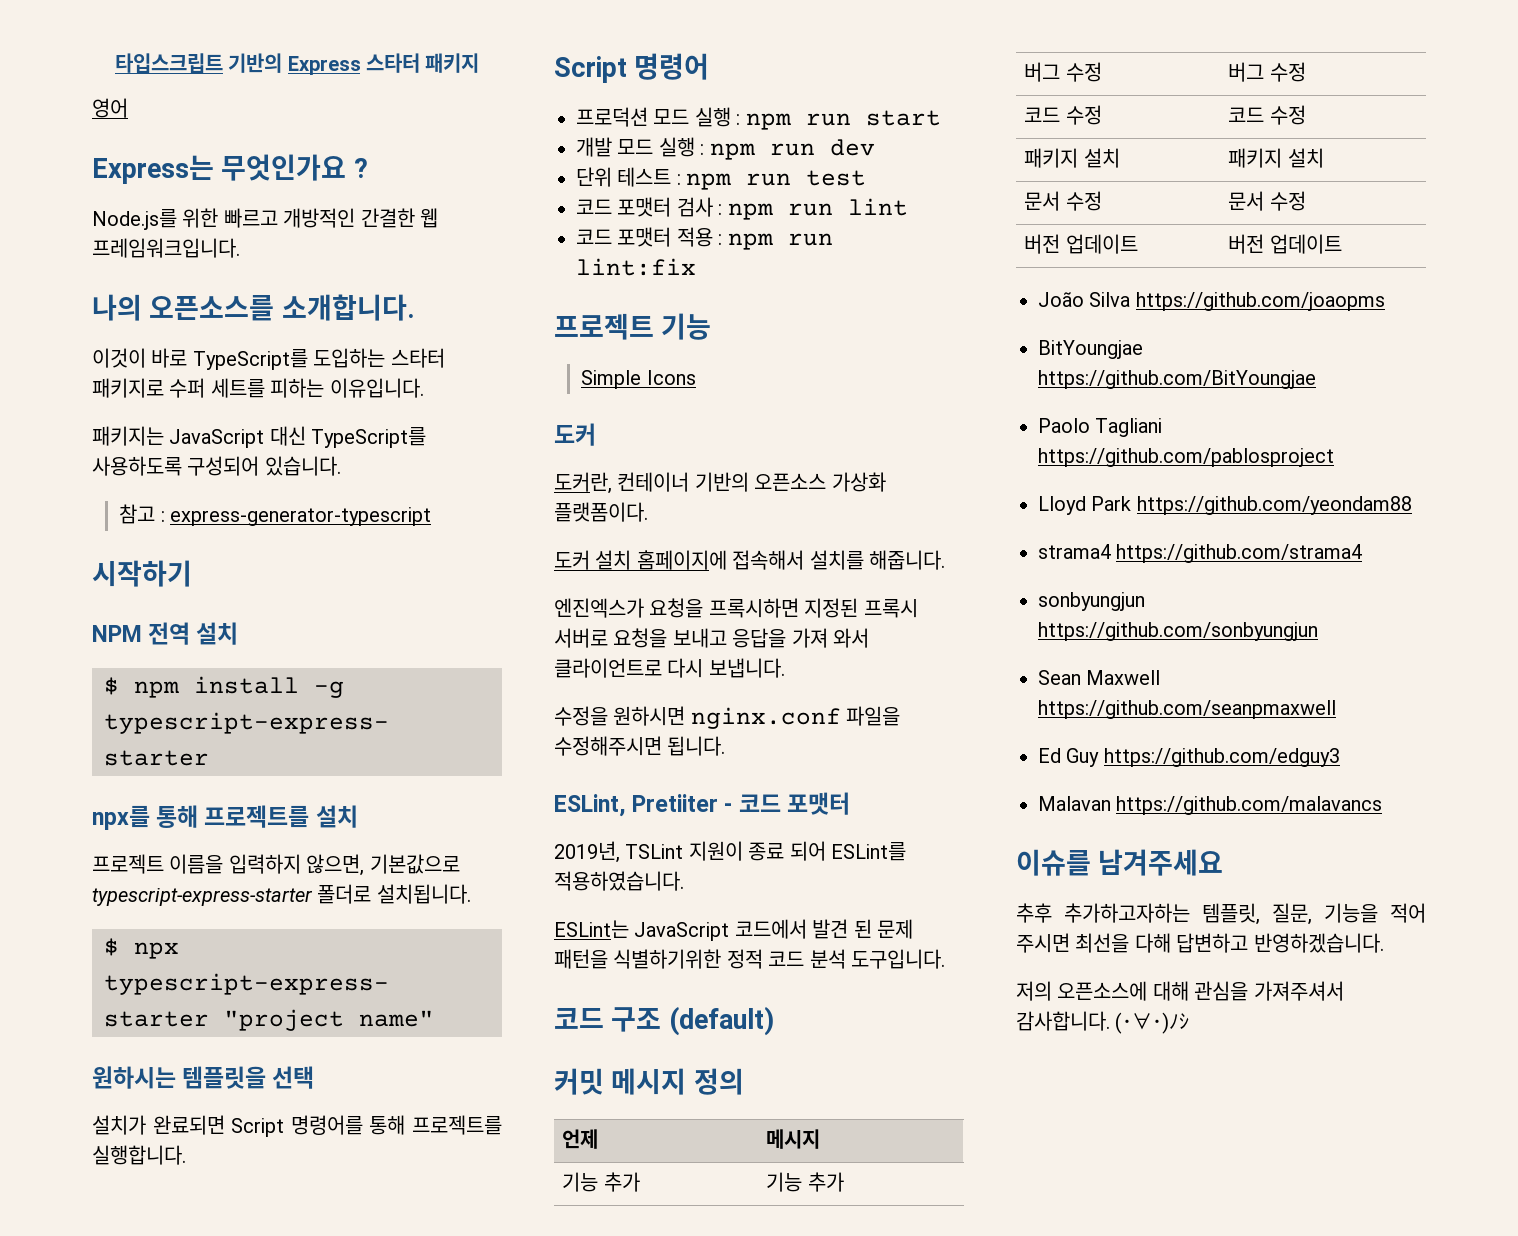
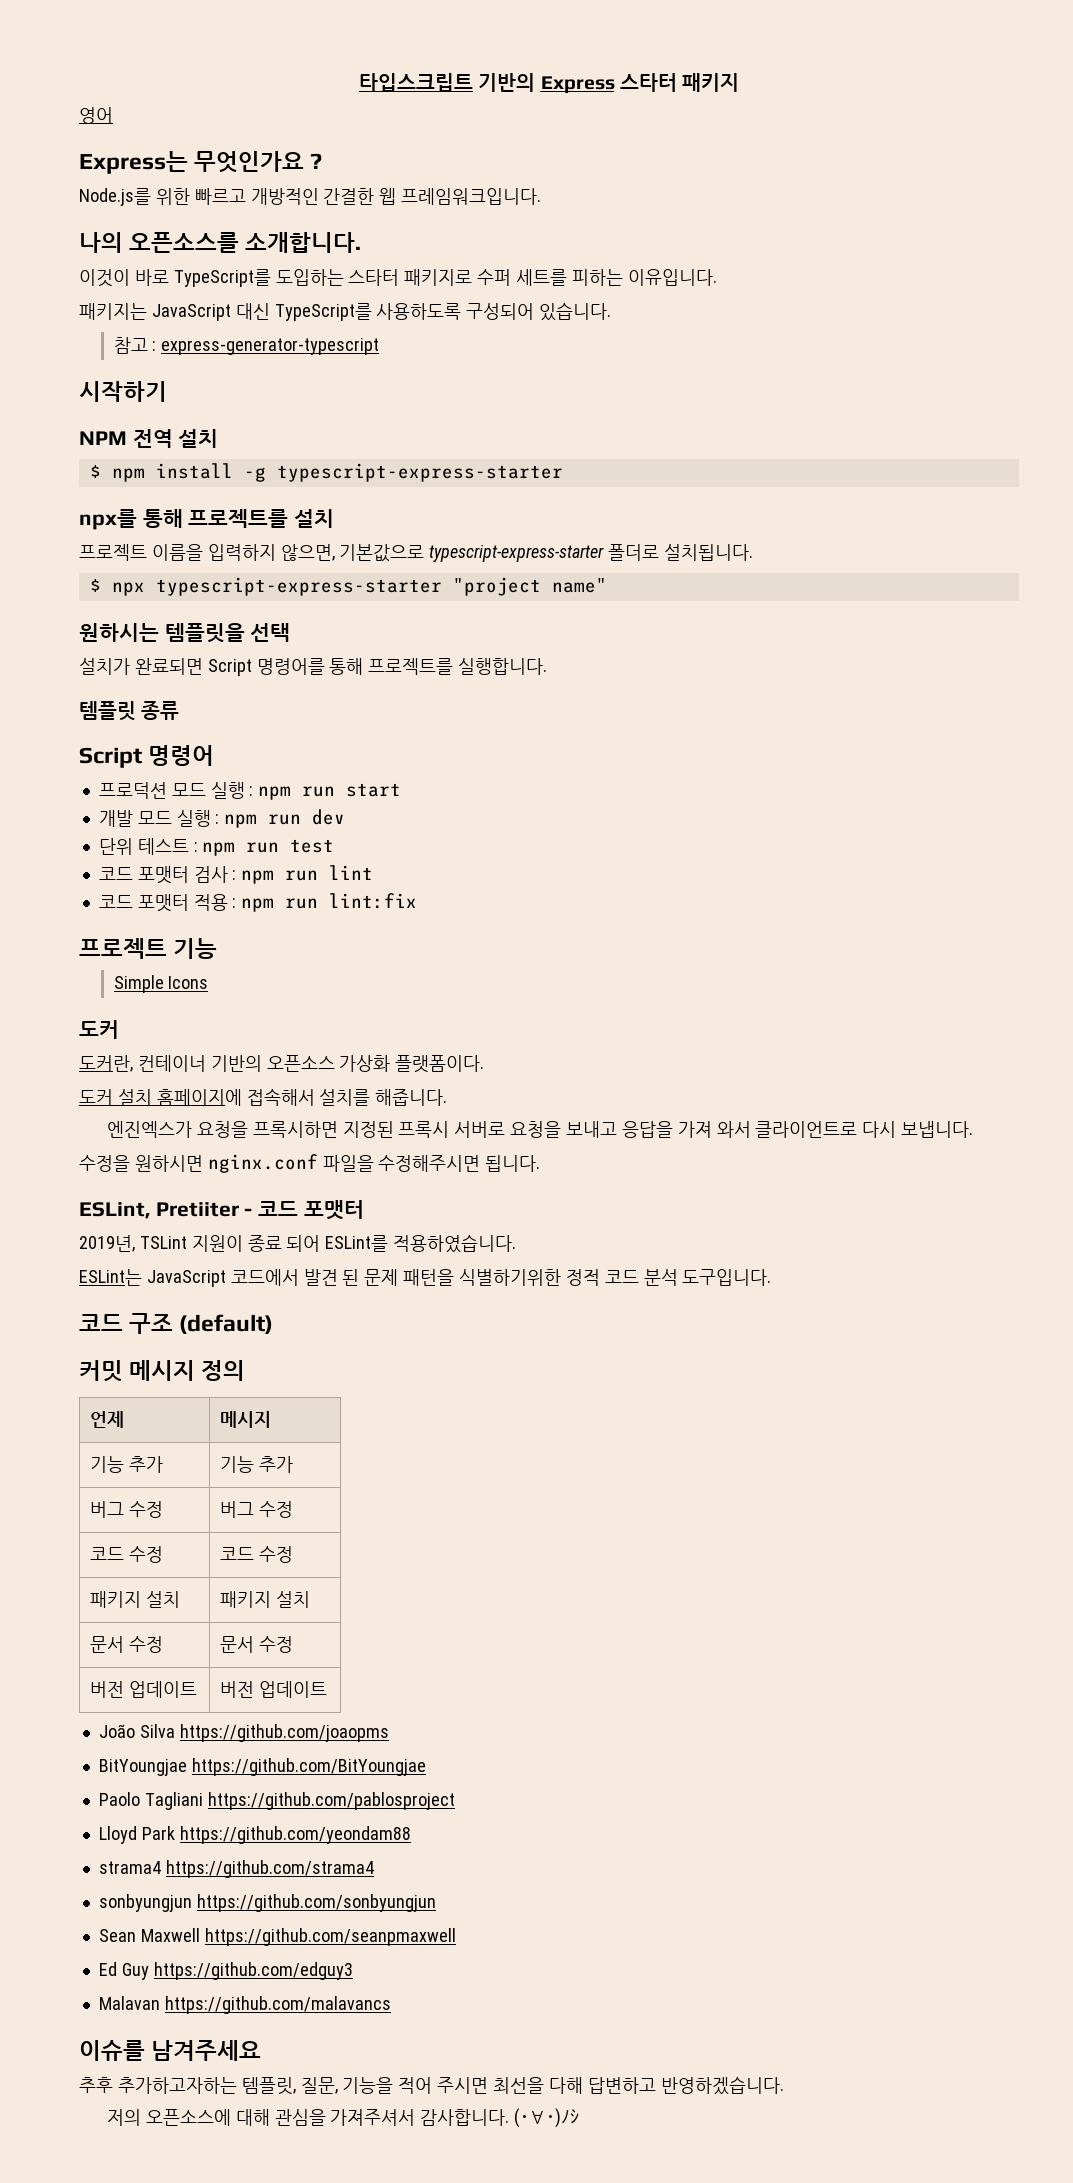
(186, 1155) none -> [79,701,180,721] // 템플릿 종류

